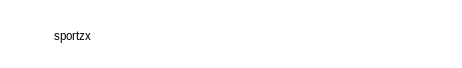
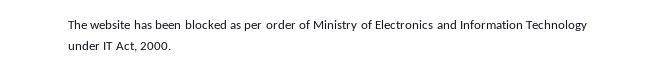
[54,31,91,43] sportzx -> [68,20,588,31] [68,41,172,52] The website has been blocked as per order of Ministry of Electronics and Information Technology under IT Act, 2000.

